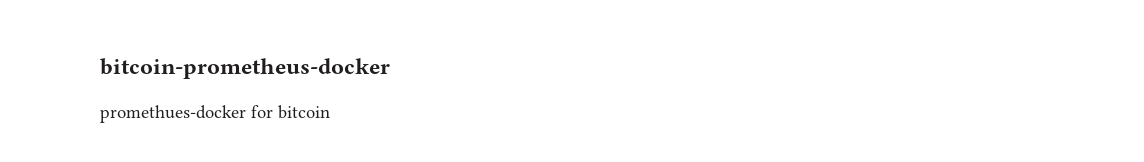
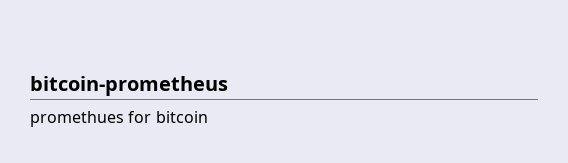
[100,58,390,79] [100,105,246,123] bitcoin-prometheus-docker // promethues-docker -> [30,76,228,96] [30,111,124,127] bitcoin-prometheus // promethues

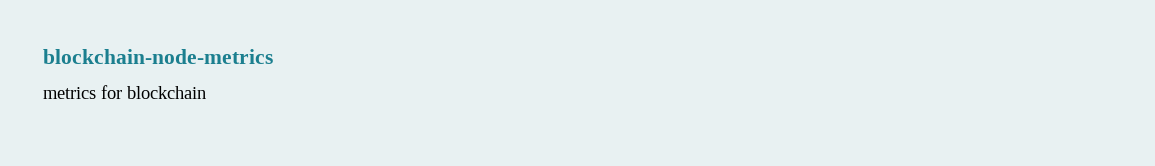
[30,76,228,96] [30,111,208,127] bitcoin-prometheus // promethues for bitcoin -> [43,49,273,64] [43,85,206,99] blockchain-node-metrics // metrics for blockchain

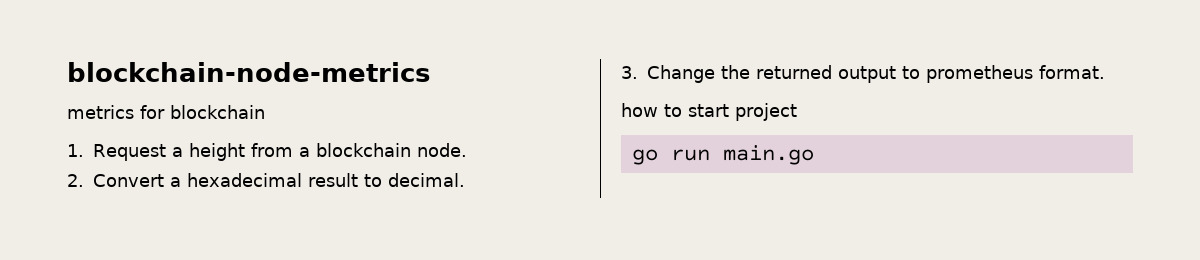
(206, 92) none -> [67,143,467,161] [67,173,465,187] [621,65,1105,83] [621,103,797,121] [631,145,814,165] // 1. Request a height from a blockchain node. // 2. Convert a hexadecimal result to decimal. // 3. Change the returned output to prometheus format. // how to start project // go run main.go

